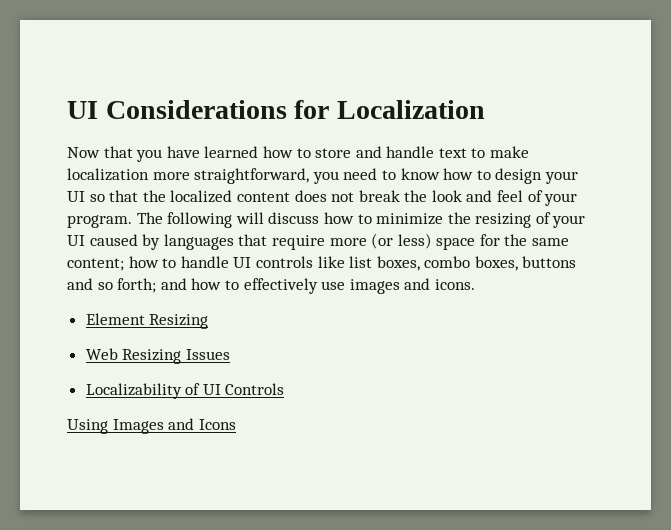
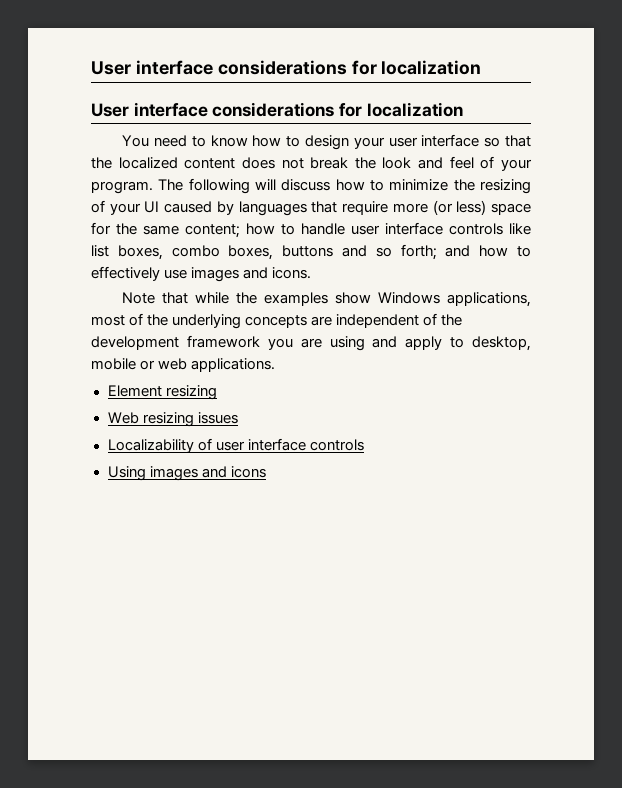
[67,100,485,119] [67,146,530,162] [67,168,339,184] UI Considerations for Localization // Now that you have learned how to store and handle text to make localization more straightforward, you -> [91,60,482,75] [91,102,463,117] [122,135,150,147] User interface considerations for localization // User interface considerations for localization // You
[67,191,85,202] UI -> [388,134,480,147] user interface
[233,257,252,268] UI -> [351,222,443,235] user interface
(475, 284) none -> [122,292,531,307] [91,313,463,329] [91,335,531,351] [91,358,276,372] // Note that while the examples show Windows applications, most of the underlying concepts are independent of the development framework you are using and apply to desktop, mobile or web applications.
[149,314,209,329] Resizing -> [165,385,217,400] resizing
[122,349,230,364] Resizing Issues -> [142,412,238,427] resizing issues
[202,383,285,395] [67,418,236,434] UI Controls // Using Images and Icons -> [215,438,364,451] [107,466,266,481] user interface controls // Using images and icons

